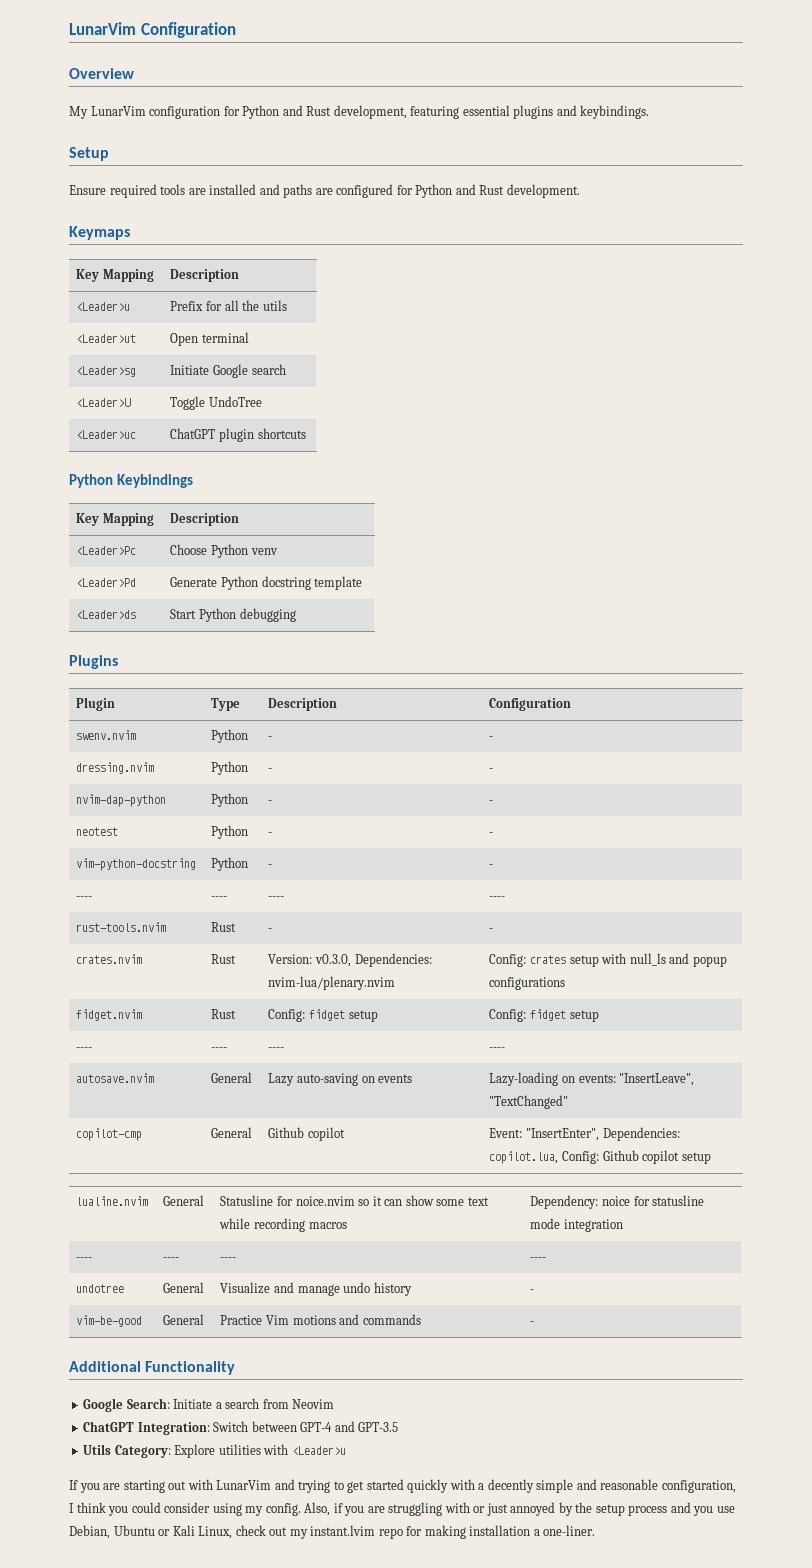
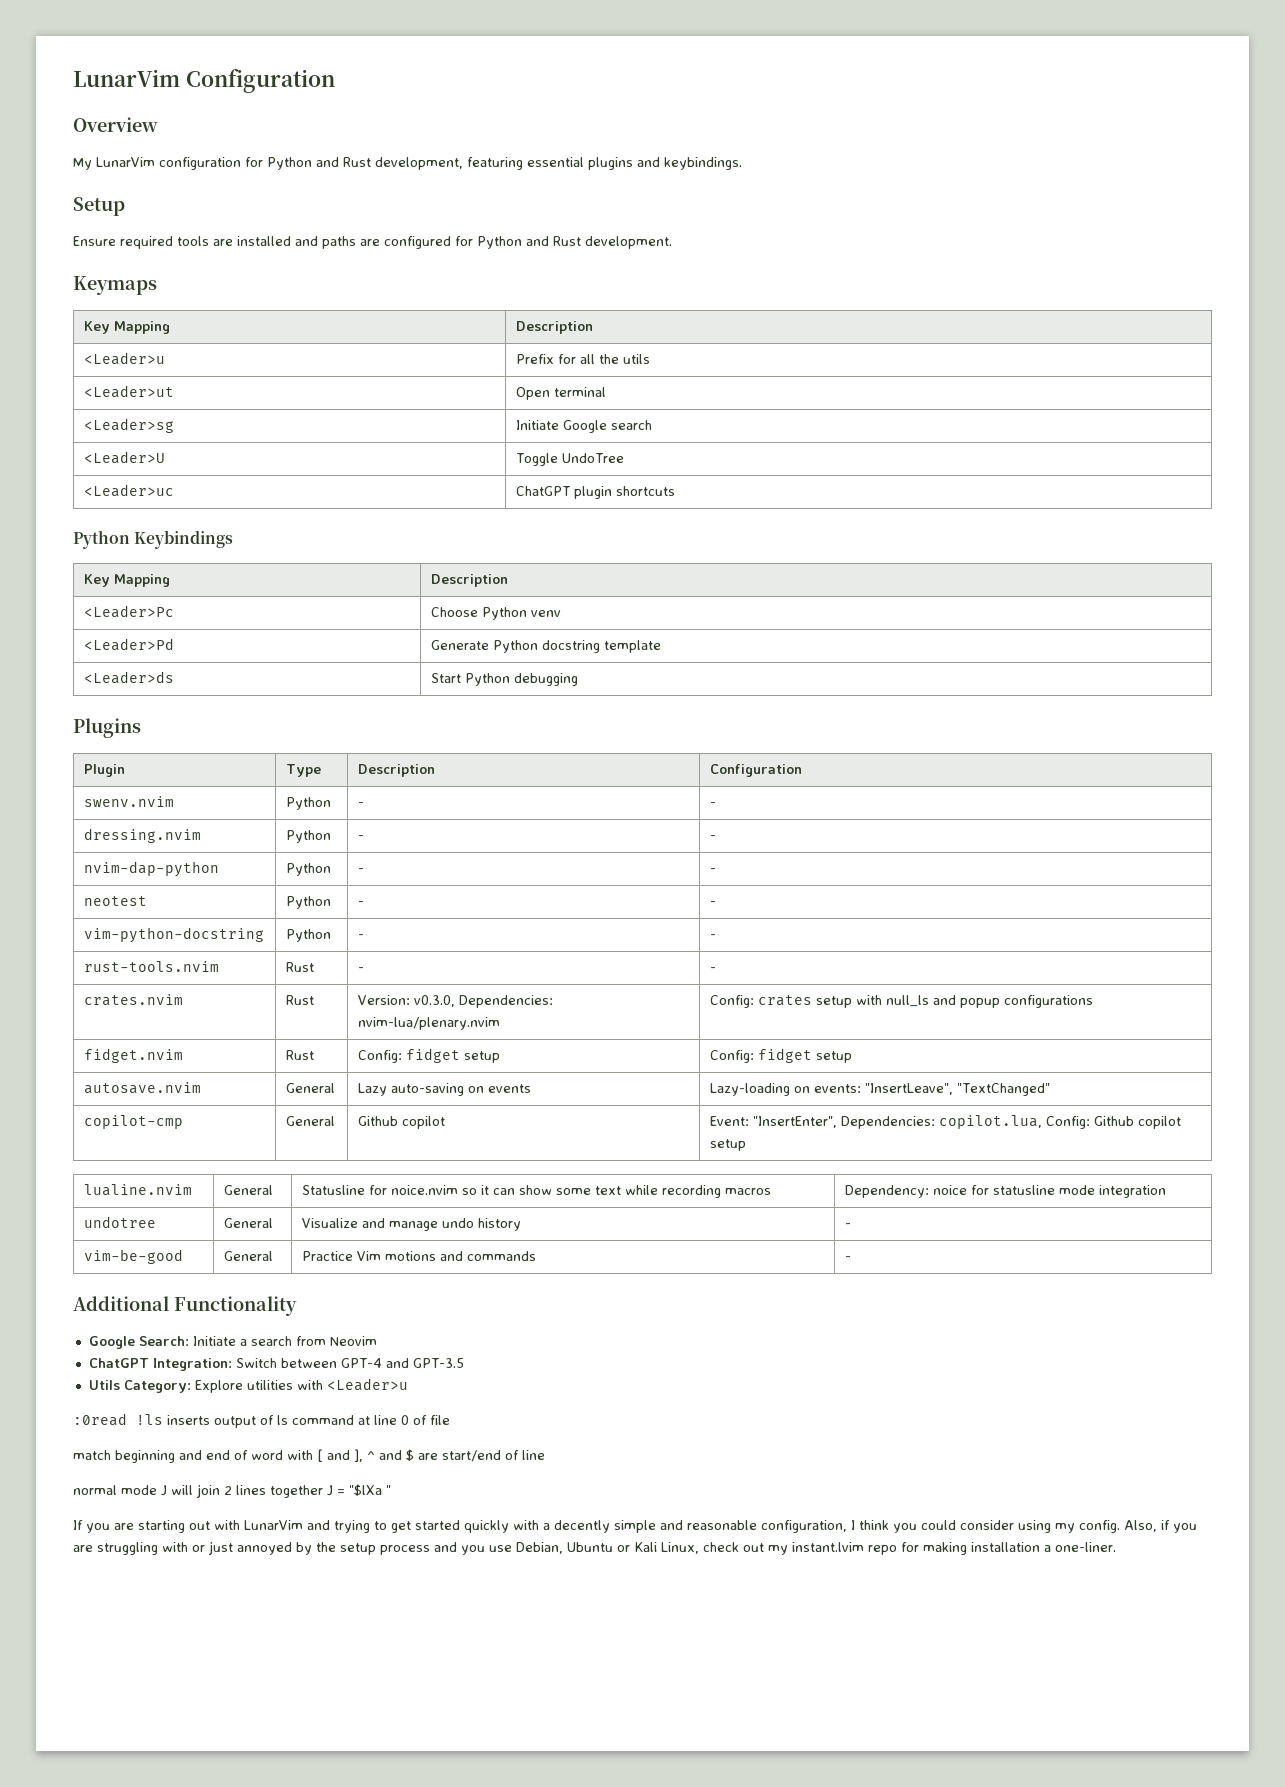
[76,896,93,900] [211,896,228,900] [268,896,285,900] [489,896,506,900] // ---- | ---- | ---- | ---- -> (716, 936) none
[76,1047,93,1051] [211,1047,228,1051] [268,1047,285,1051] [489,1047,506,1051] // ---- | ---- | ---- | ---- -> (852, 1057) none
[76,1257,93,1261] [163,1257,180,1261] [220,1257,237,1261] [530,1257,547,1261] // ---- | ---- | ---- | ---- -> (1166, 1191) none
(346, 1450) none -> [73,1413,450,1428] [73,1449,545,1463] [73,1484,391,1498] // :0read !ls inserts output of ls command at line 0 of file // match beginning and end of word with [ and ], ^ and $ are start/end of line // normal mode J will join 2 lines together J = "$lXa "

